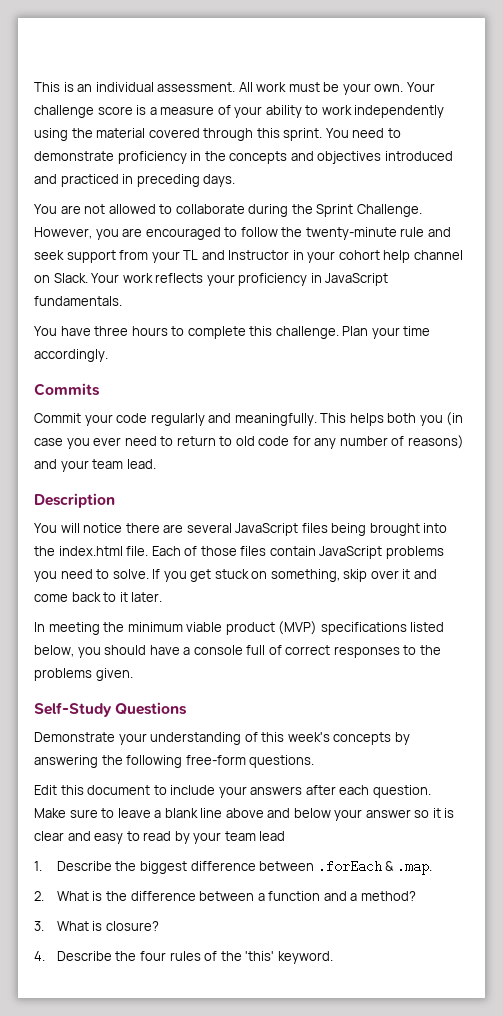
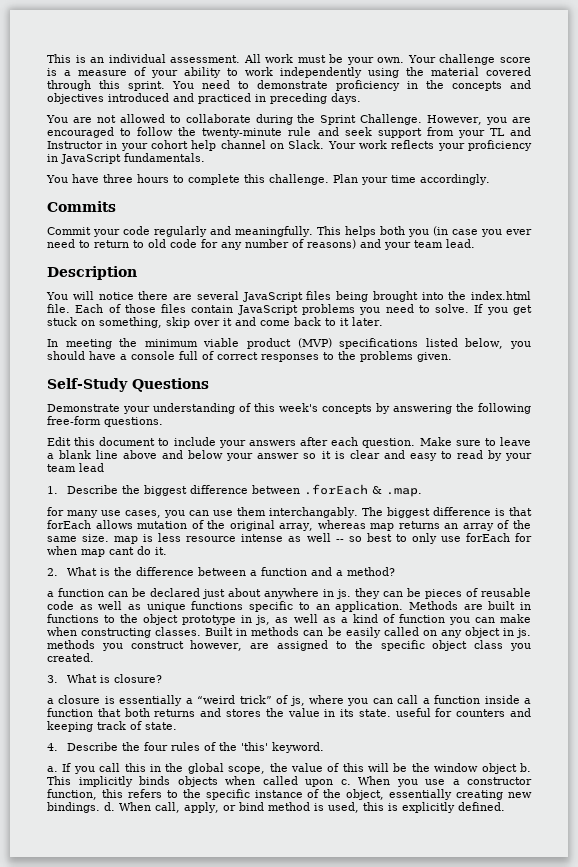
(432, 867) none -> [47,507,532,518] [47,520,531,531] [47,533,532,544] [47,546,167,557] // for many use cases, you can use them interchangably. The biggest difference is that forEach allows mutation of the original array, whereas map returns an array of the same size. map is less resource intense as well -- so best to only use forEach for when map cant do it.
[34,921,159,931] 3. What is closure? -> [47,588,531,599] [47,601,531,612] [47,614,531,625] [47,627,531,638] [47,640,531,651] [47,653,94,662] [47,674,163,683] [47,695,531,706] [47,708,531,717] [47,721,177,732] a function can be declared just about anywhere in js. they can be pieces of reusable code as well as unique functions specific to an application. Methods are built in functions to the object prototype in js, as well as a kind of function you can make when constructing classes. Built in methods can be easily called on any object in js. methods you construct however, are assigned to the specific object class you created. // 3. What is closure? // a closure is essentially a “weird trick” of js, where you can call a function inside a function that both returns and stores the value in its state. useful for counters and keeping track of state.
(333, 957) none -> [47,763,532,774] [47,776,532,787] [47,789,532,800] [47,802,505,813] // a. If you call this in the global scope, the value of this will be the window object b. This implicitly binds objects when called upon c. When you use a constructor function, this refers to the specific instance of the object, essentially creating new bindings. d. When call, apply, or bind method is used, this is explicitly defined.

